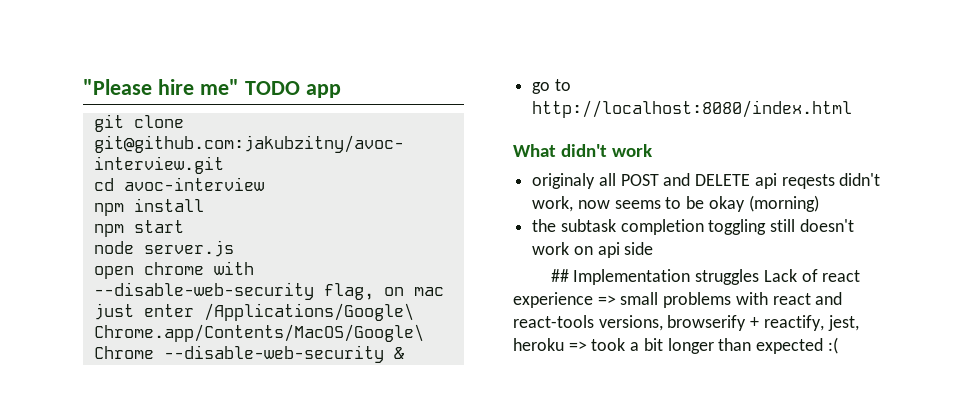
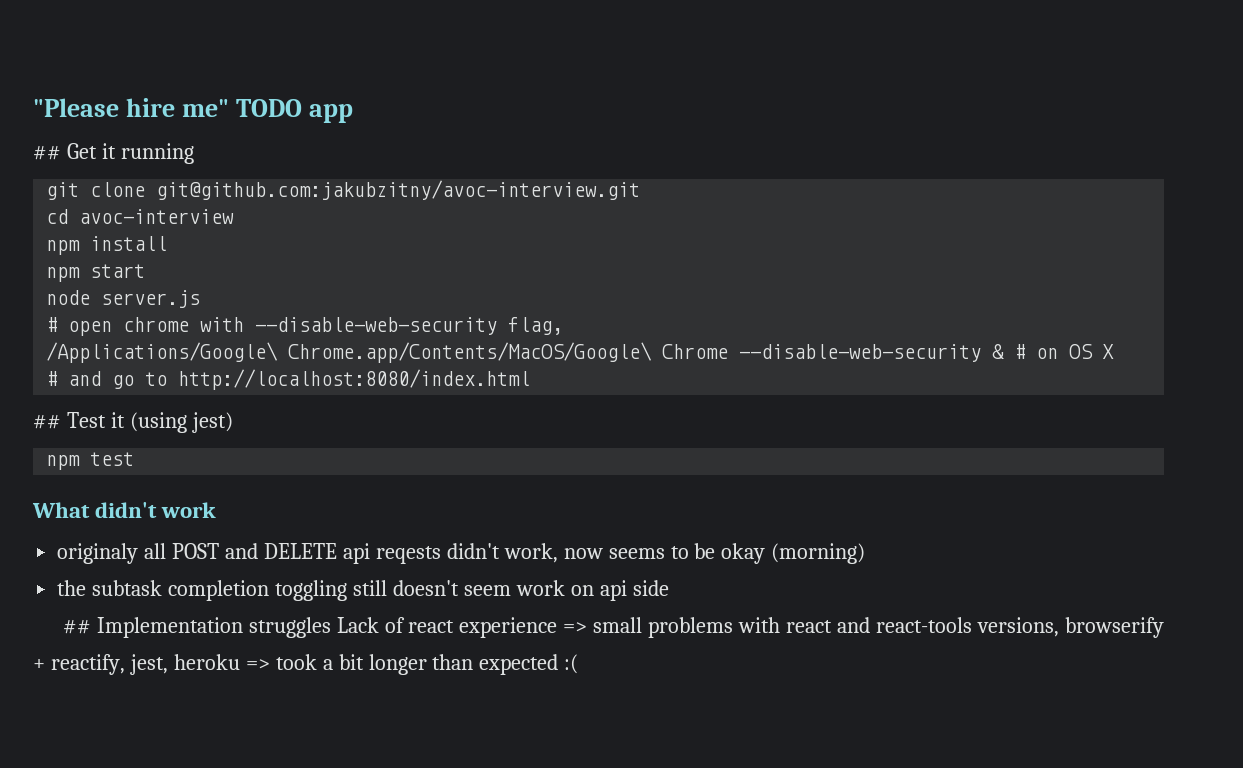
(341, 91) none -> [33,143,194,164] // ## Get it running
(234, 248) none -> [46,317,58,332] #
[383,287,444,296] [93,303,194,320] on mac just enter -> (564, 326) //
[532,79,571,94] [532,100,853,118] // go to http://localhost:8080/index.html -> [1014,344,1115,359] [46,369,531,390] [33,412,233,433] [46,452,135,470] # on OS X // # and go to http://localhost:8080/index.html // ## Test it (using jest) // npm test
(854, 225) none -> [463,585,511,596] seem

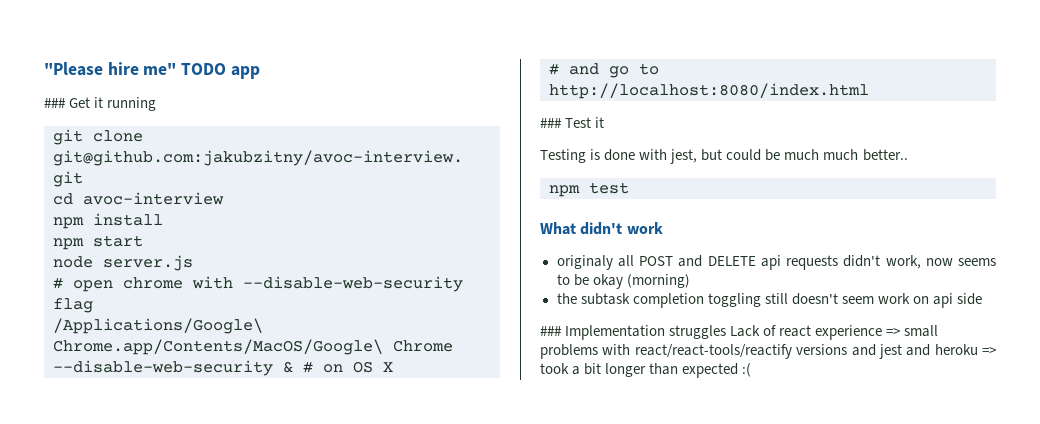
[33,145,61,160] ## -> [44,98,66,108] ###
[508,317,564,335] flag, -> [53,298,93,313] flag
[33,414,61,429] ## -> [540,118,562,128] ###
[129,412,233,433] (using jest) -> [540,149,908,164] // Testing is done with jest, but could be much much better..
[375,546,441,564] reqests -> [786,255,838,270] requests
[62,619,91,634] ## -> [540,326,562,336] ###
[786,617,1165,638] [33,654,168,675] react and react-tools versions, browserify + reactify, jest, -> [634,344,931,359] react/react-tools/reactify versions and jest and

